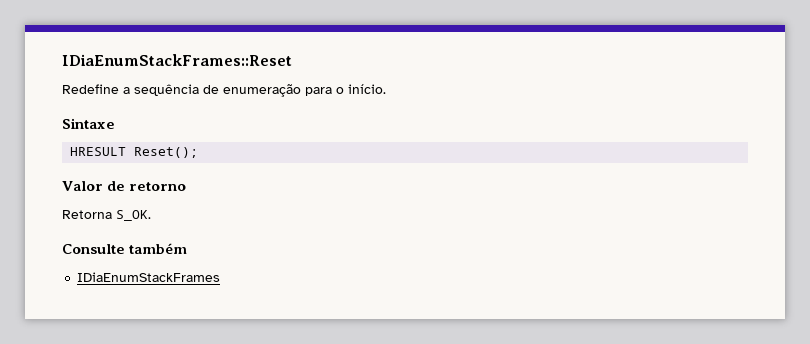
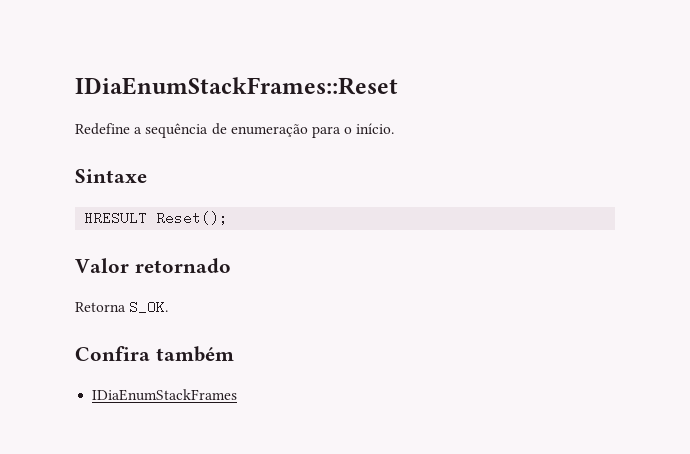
[107,181,187,191] de retorno -> [134,258,231,273] retornado
[62,244,125,254] Consulte -> [75,346,150,361] Confira

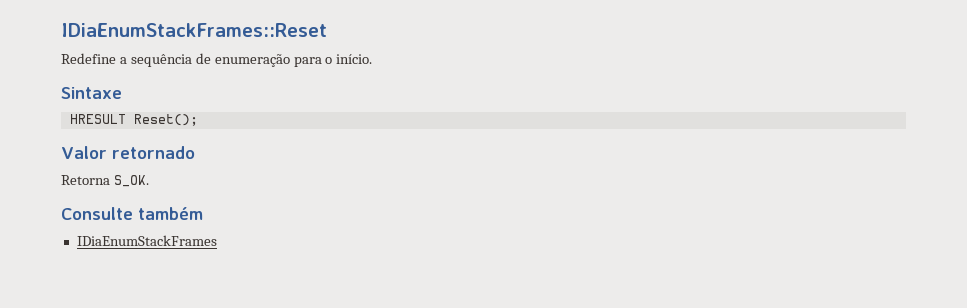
[75,346,150,361] Confira -> [61,207,133,220] Consulte

